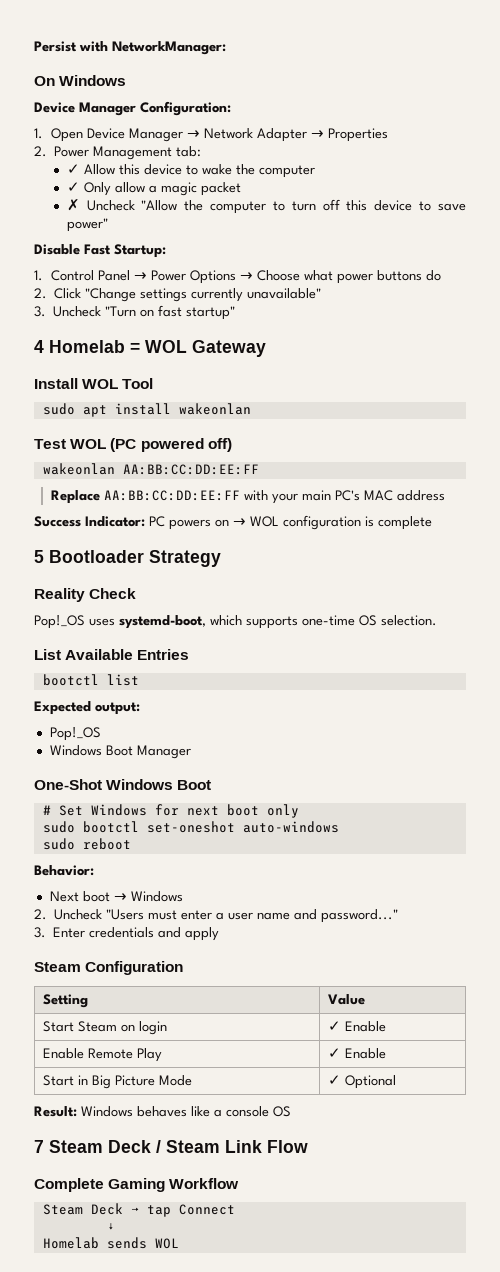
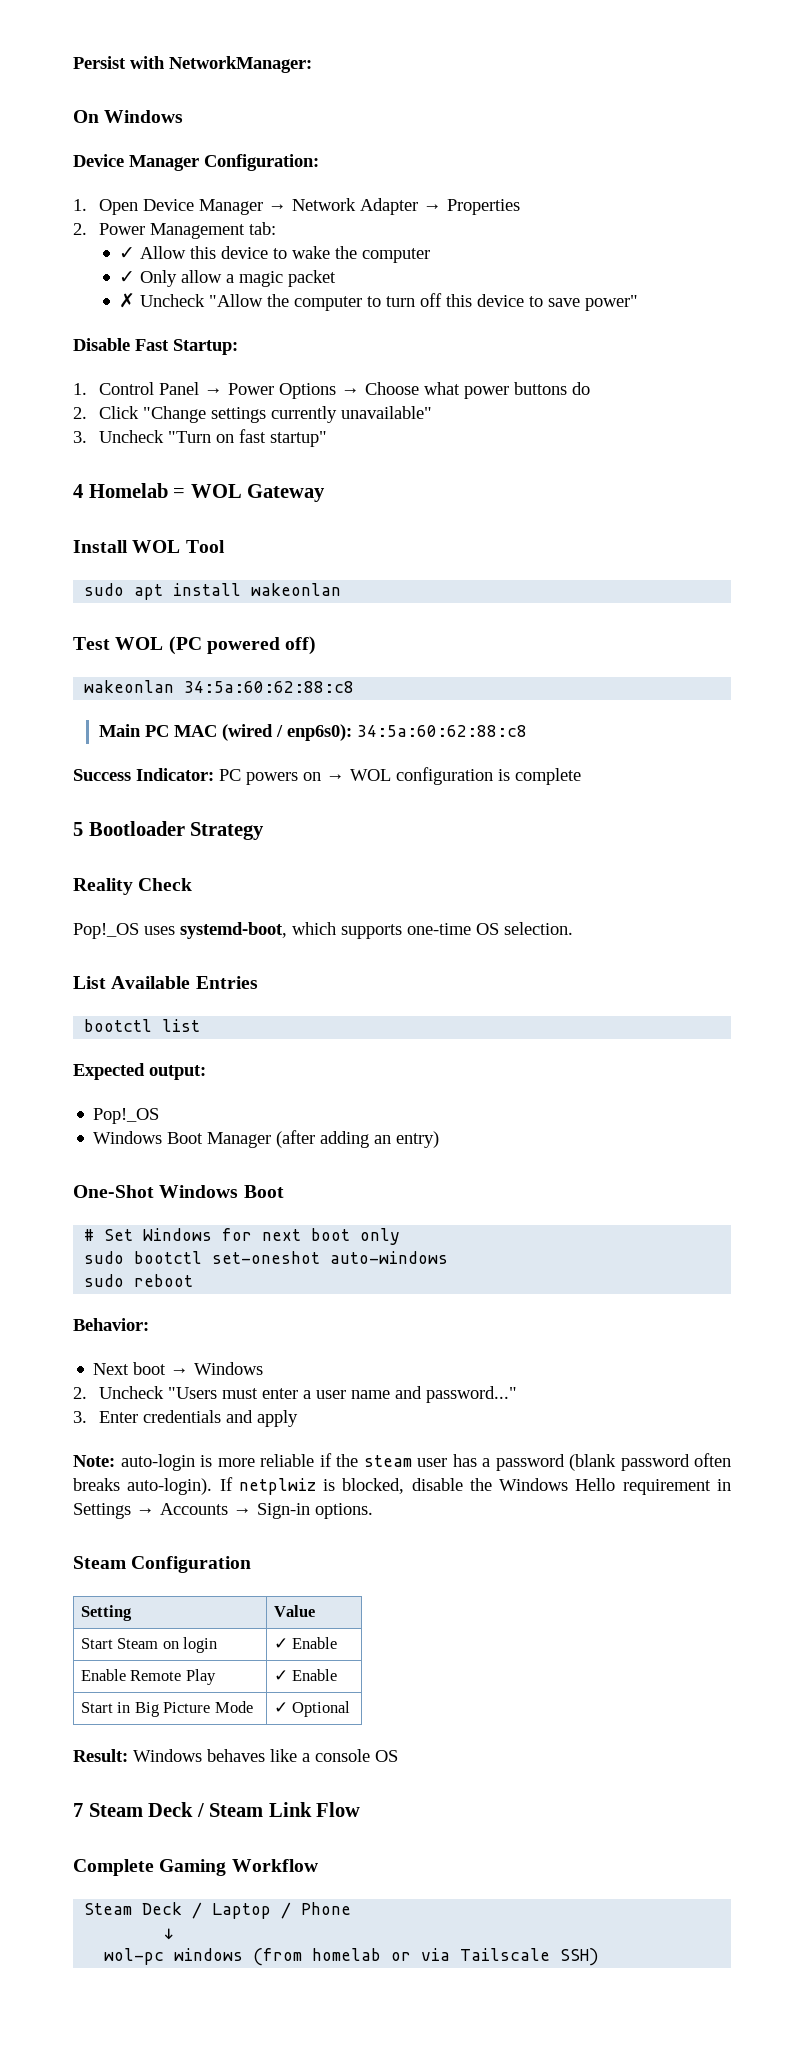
[122,464,259,475] [50,490,445,504] AA:BB:CC:DD:EE:FF // Replace AA:BB:CC:DD:EE:FF with your main PC's MAC address -> [184,681,355,693] [99,724,528,741] 34:5a:60:62:88:c8 // Main PC MAC (wired / enp6s0): 34:5a:60:62:88:c8
(191, 752) none -> [276,1130,440,1148] (after adding an entry)
(220, 934) none -> [73,1453,731,1471] [73,1477,731,1495] [73,1503,373,1519] // Note: auto-login is more reliable if the steam user has a password (blank password often breaks auto-login). If netplwiz is blocked, disable the Windows Hello requirement in Settings → Accounts → Sign-in options.
[130,1204,235,1217] [106,1223,115,1231] [42,1237,179,1249] → tap Connect // ↓ // Homelab sends WOL -> [192,1902,352,1919] [164,1928,175,1940] [104,1948,600,1966] / Laptop / Phone // ↓ // wol-pc windows (from homelab or via Tailscale SSH)

